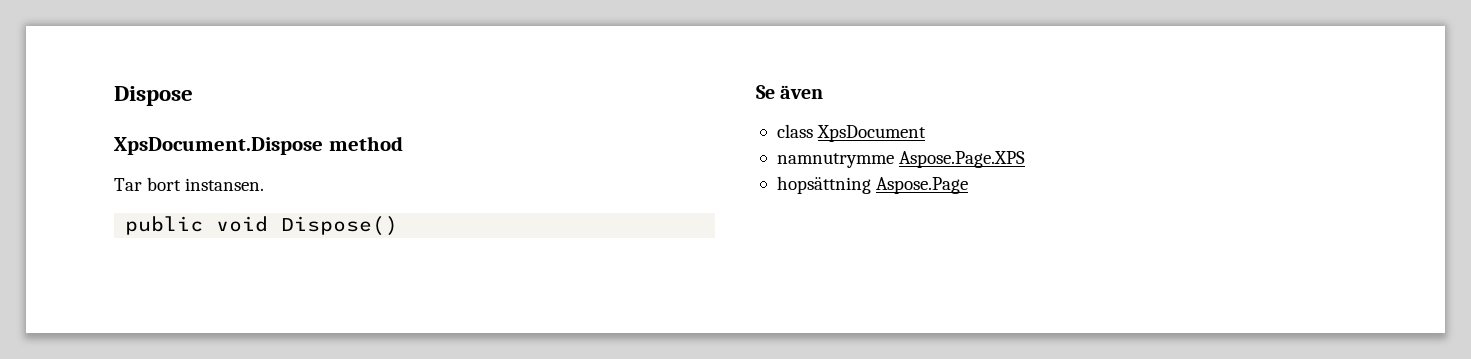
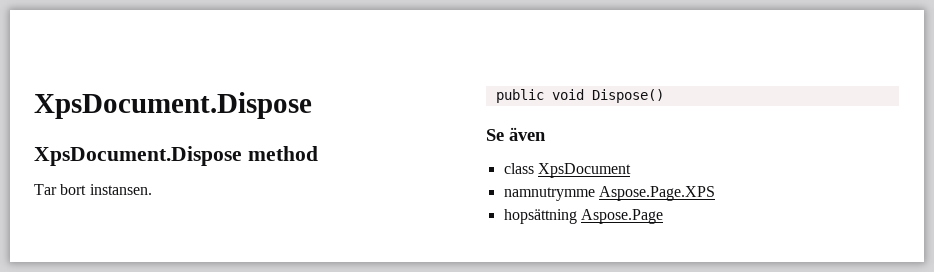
[114,86,193,106] Dispose -> [34,92,312,119] XpsDocument.Dispose

